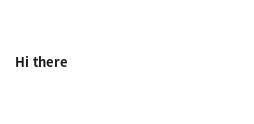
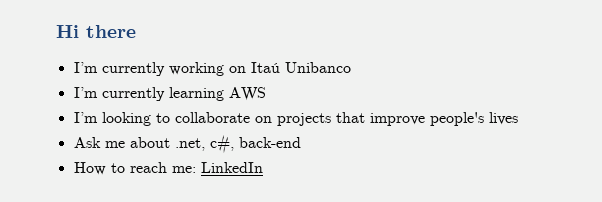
(68, 61) none -> [73,62,351,76] [73,87,266,101] [73,112,518,126] [73,134,301,154] [73,162,263,175] // I’m currently working on Itaú Unibanco // I’m currently learning AWS // I’m looking to collaborate on projects that improve people's lives // Ask me about .net, c#, back-end // How to reach me: LinkedIn

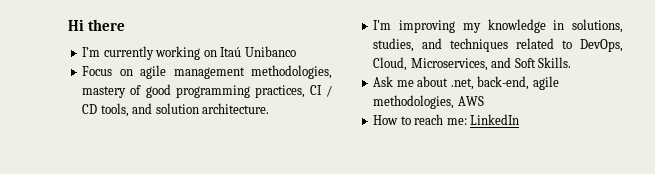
[73,87,266,101] [73,112,518,126] I’m currently learning AWS // I’m looking to collaborate on projects that improve people's lives -> [82,65,332,79] [82,84,332,98] [82,103,270,117] [373,19,623,33] [373,38,623,52] [373,57,572,71] Focus on agile management methodologies, mastery of good programming practices, CI / CD tools, and solution architecture. // I'm improving my knowledge in solutions, studies, and techniques related to DevOps, Cloud, Microservices, and Soft Skills.
[209,134,301,154] c#, back-end -> [477,76,559,90] [373,95,484,109] back-end, agile methodologies, AWS

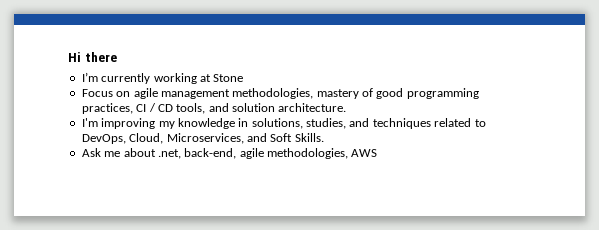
[203,46,296,57] on Itaú Unibanco -> [199,74,244,82] at Stone
[373,114,520,125] // How to reach me: LinkedIn -> (378, 153) none

